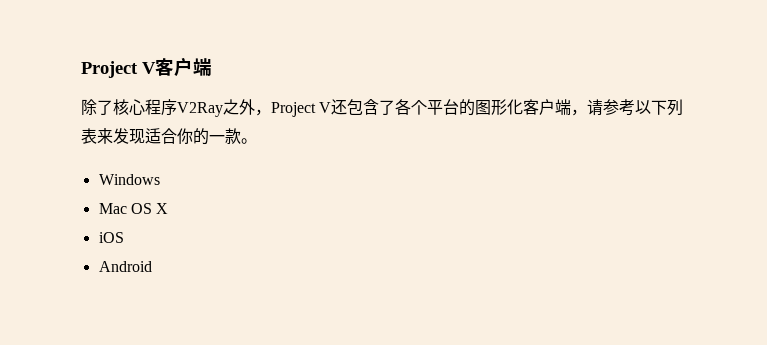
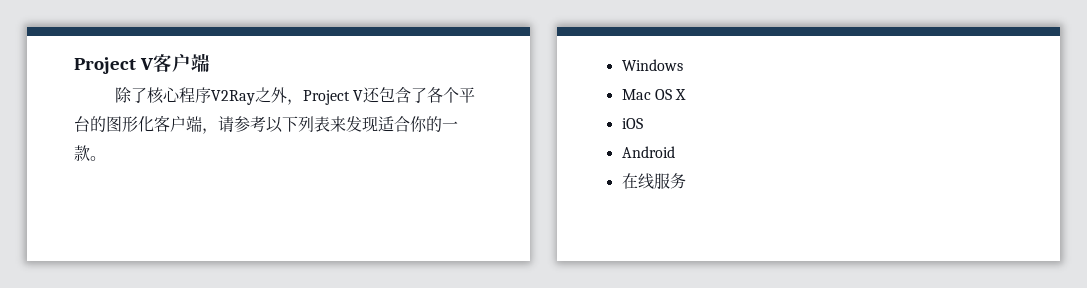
(152, 266) none -> [621,173,686,189] // 在线服务

